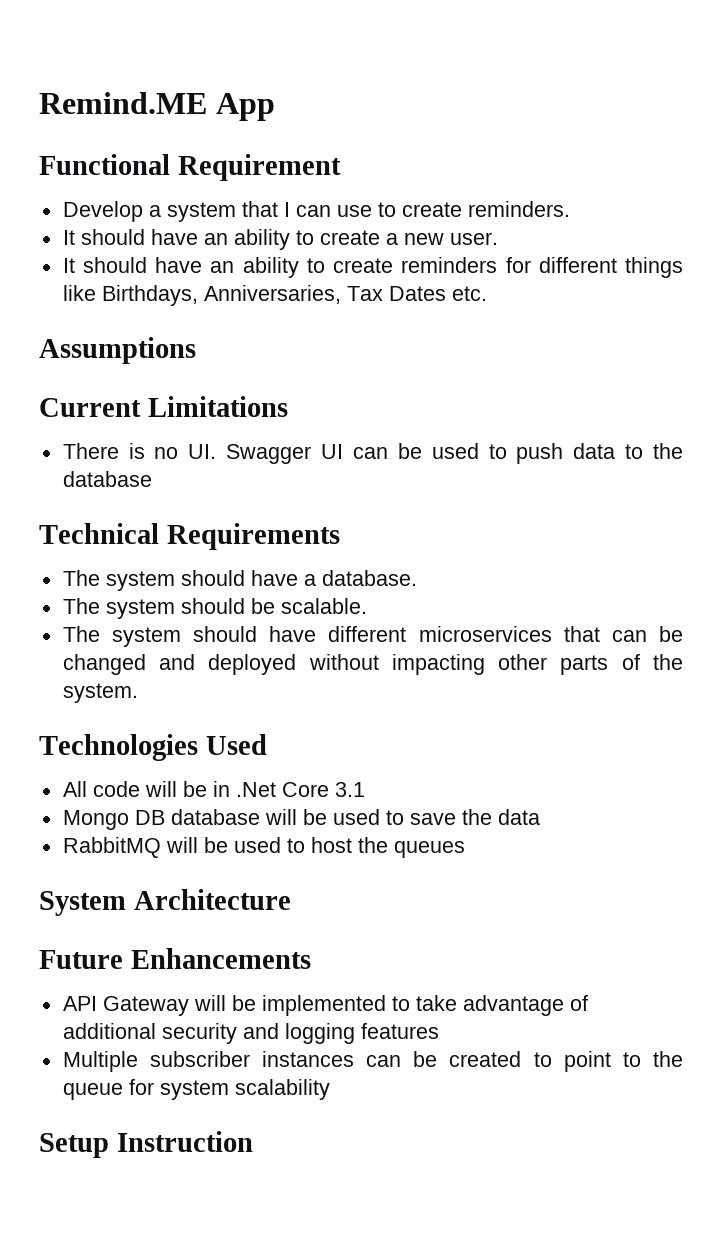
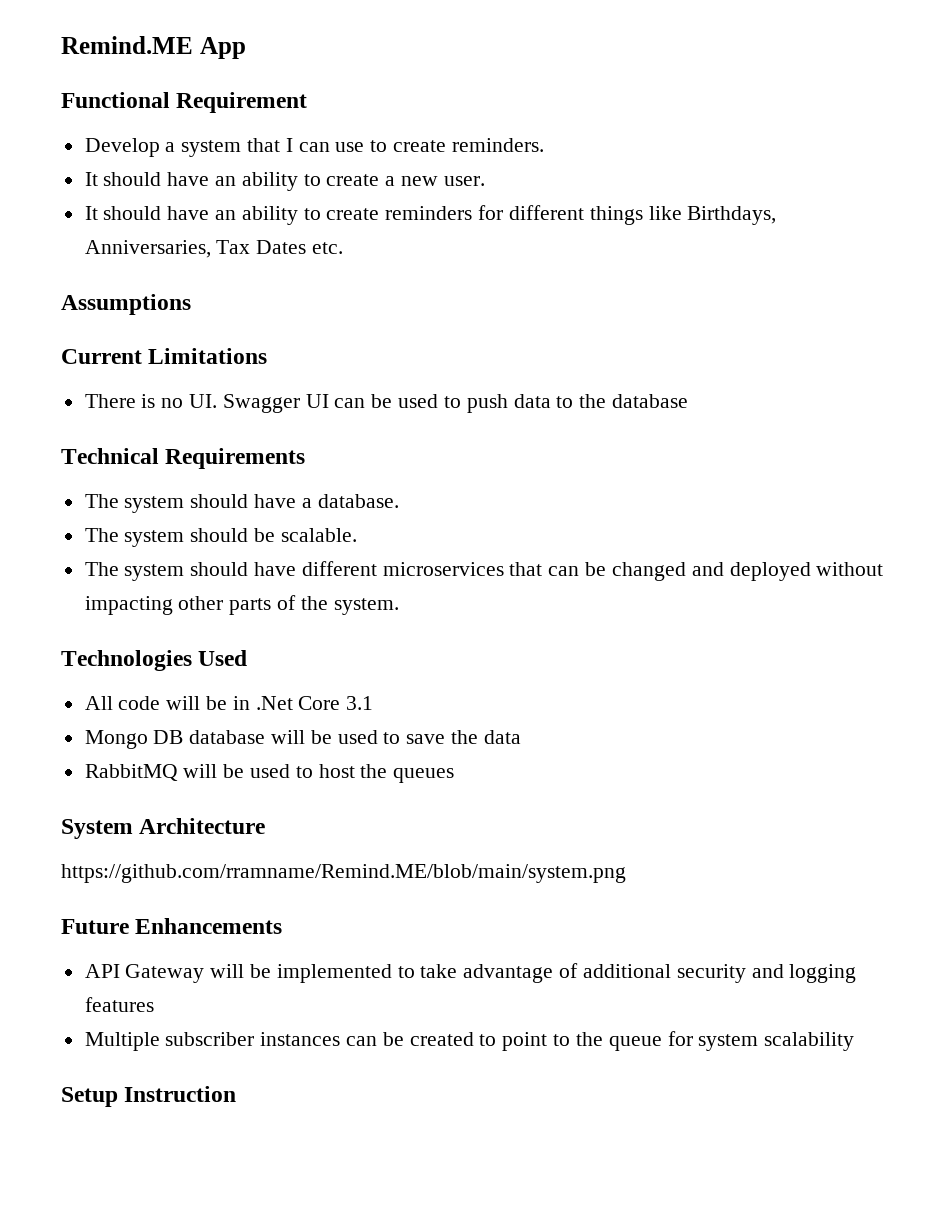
(291, 899) none -> [61,864,626,883] // https://github.com/rramname/Remind.ME/blob/main/system.png

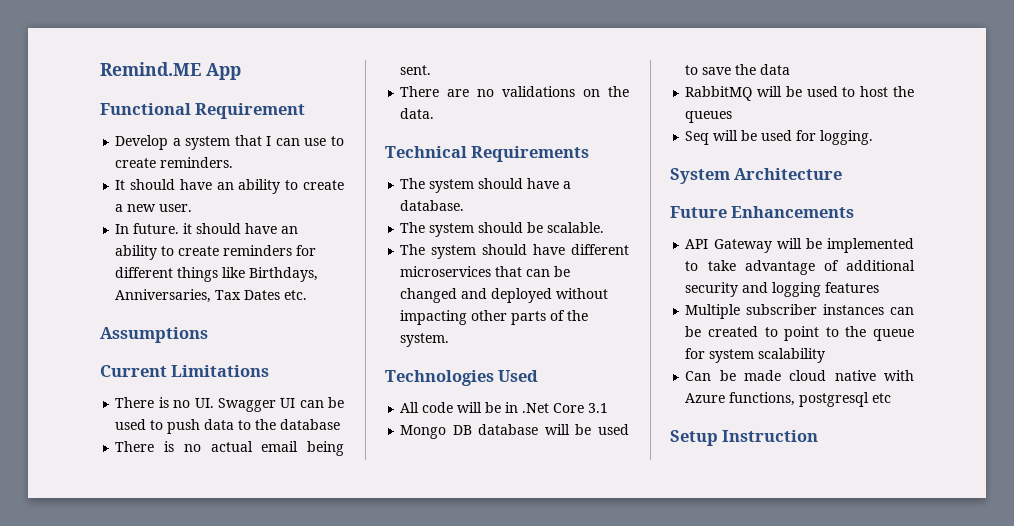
[84,206,98,220] It -> [115,223,193,234] In future. it
(688, 401) none -> [115,441,344,456] [400,65,432,75] [400,86,629,97] [400,108,435,119] // There is no actual email being sent. // There are no validations on the data.
(455, 775) none -> [685,130,874,145] // Seq will be used for logging.
[61,864,626,883] // https://github.com/rramname/Remind.ME/blob/main/system.png -> (843, 174) none
(855, 1041) none -> [685,370,914,381] [685,392,892,407] // Can be made cloud native with Azure functions, postgresql etc

